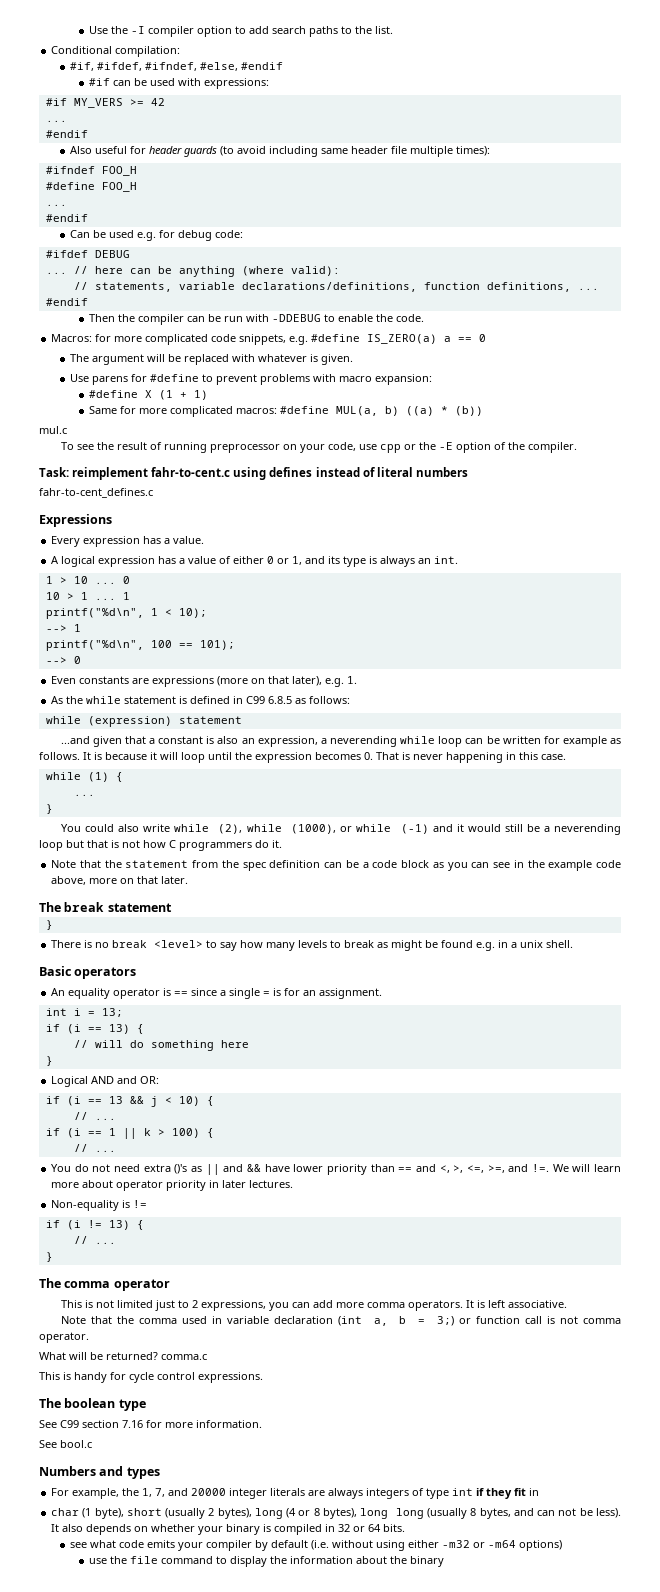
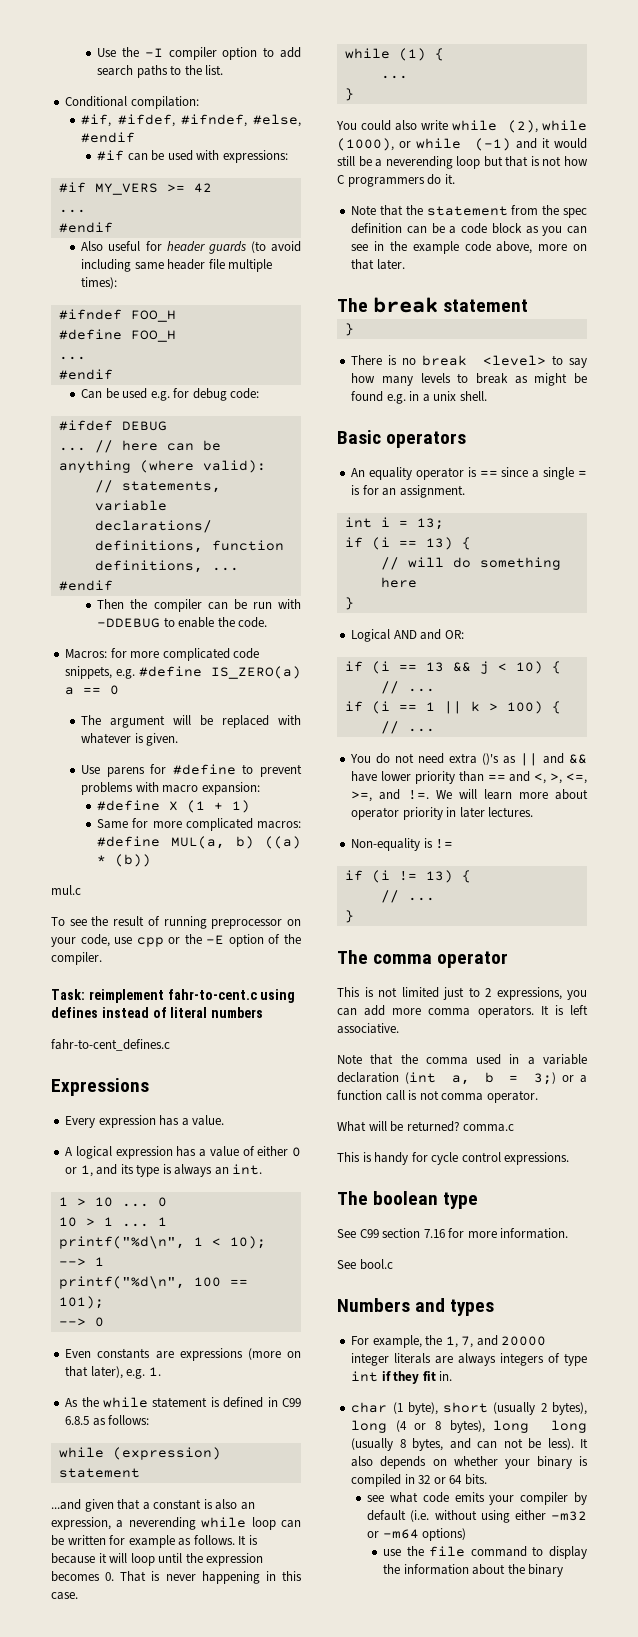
(222, 1320) none -> [527,1057,535,1065] a
(471, 1321) none -> [580,1075,587,1083] a
[529,1488,540,1496] in -> [439,1371,453,1381] in.

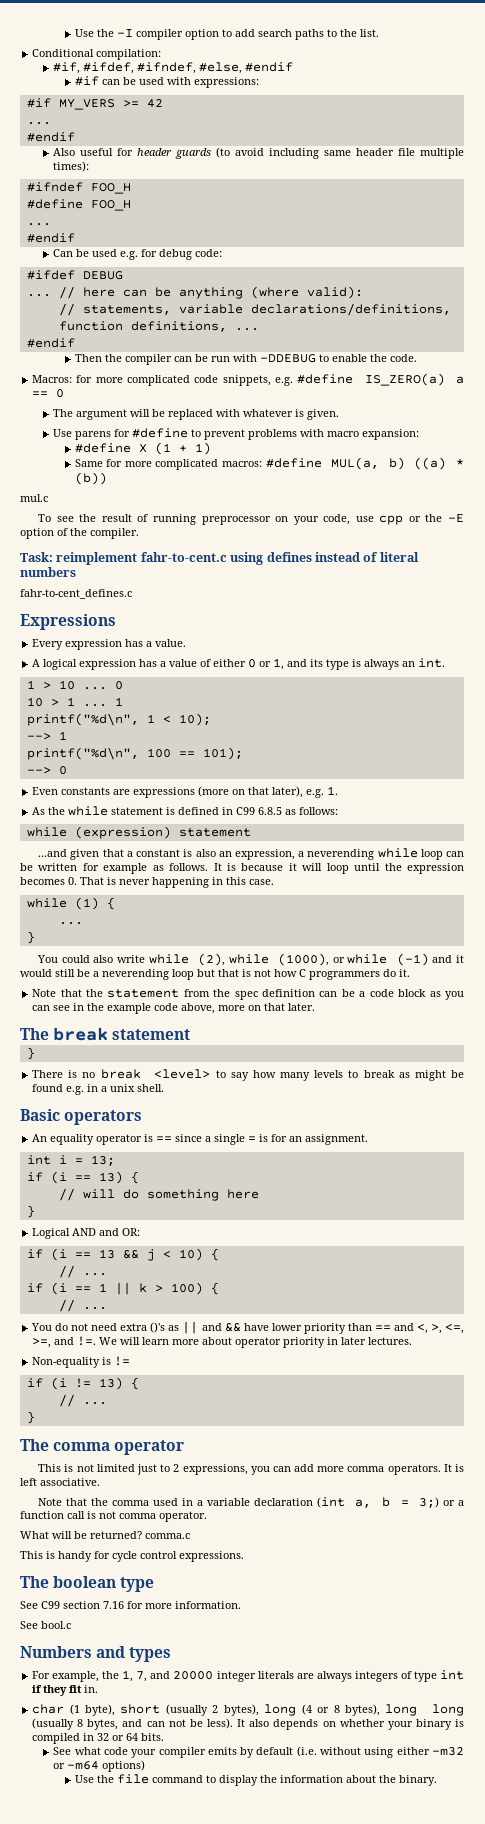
[367,1495,385,1502] see -> [53,1747,72,1755] See
[454,1492,485,1502] emits -> (128, 1751) none
(569, 1498) none -> [207,1747,237,1755] emits
[383,1549,402,1556] use -> [74,1775,94,1783] Use
[528,1564,564,1577] binary -> [398,1775,437,1786] binary.

